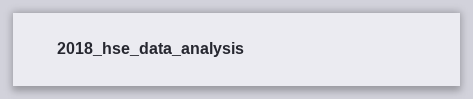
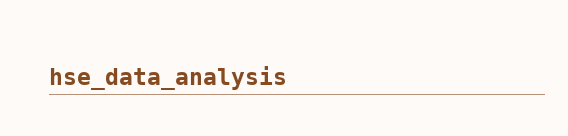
[57,42,244,57] 2018_hse_data_analysis -> [49,66,287,90] hse_data_analysis

